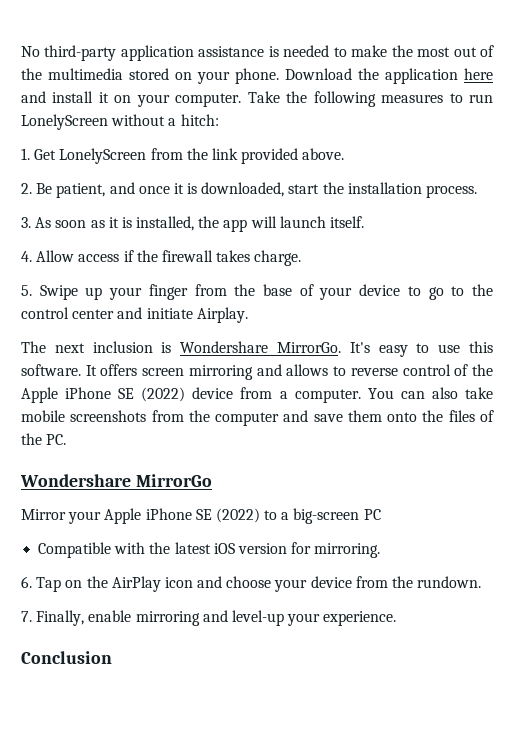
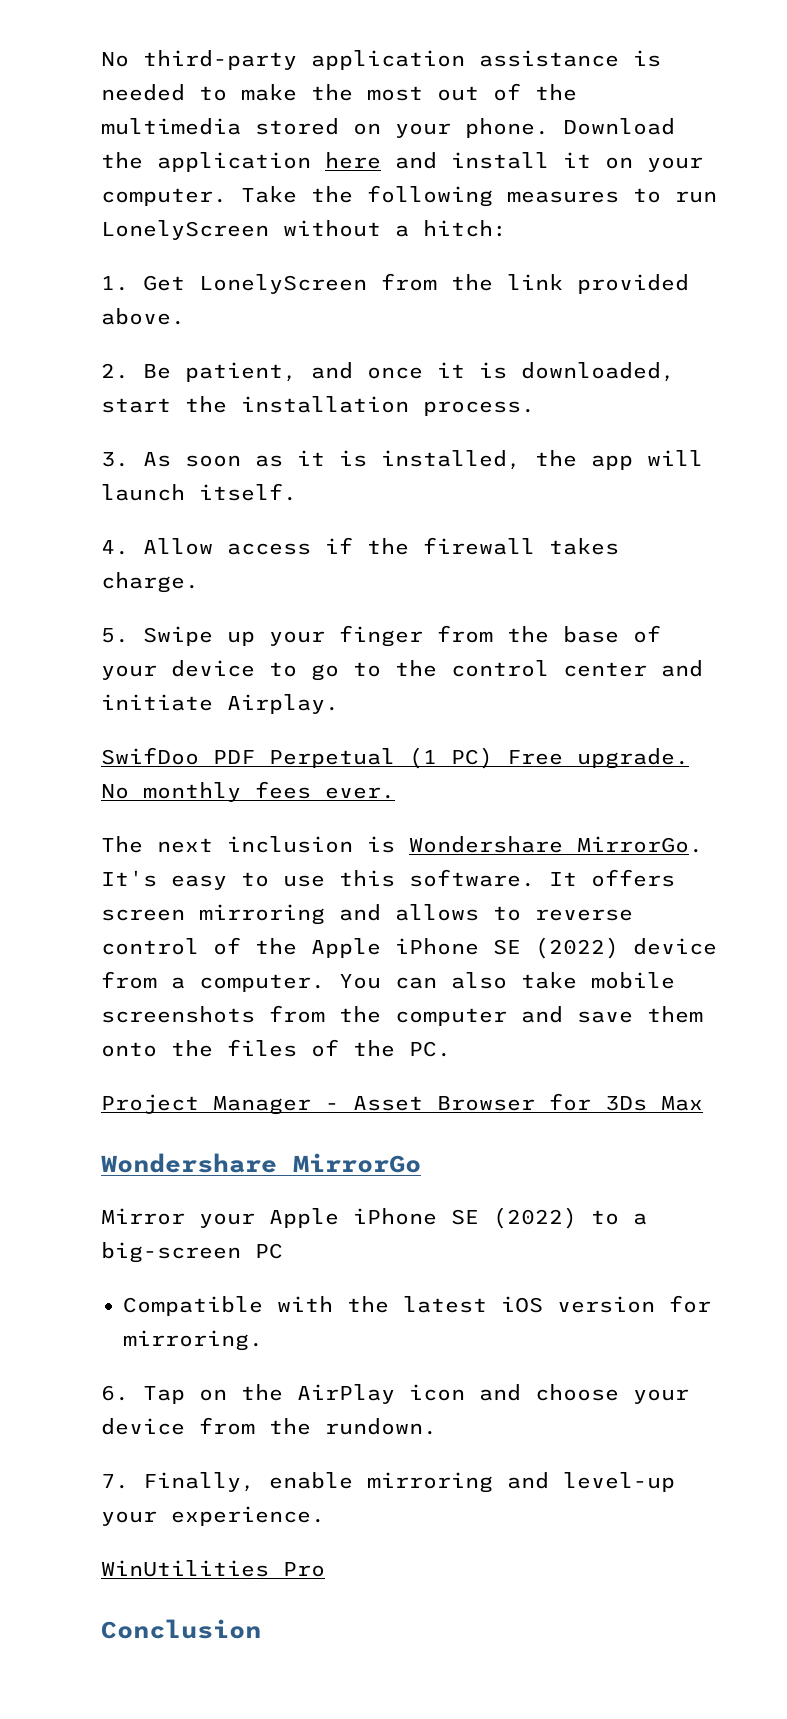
(248, 315) none -> [101,747,689,769] [101,781,395,802] // SwifDoo PDF Perpetual (1 PC) Free upgrade. No monthly fees ever.
(67, 439) none -> [101,1093,703,1115] // Project Manager - Asset Browser for 3Ds Max
(397, 618) none -> [101,1560,325,1577] // WinUtilities Pro

